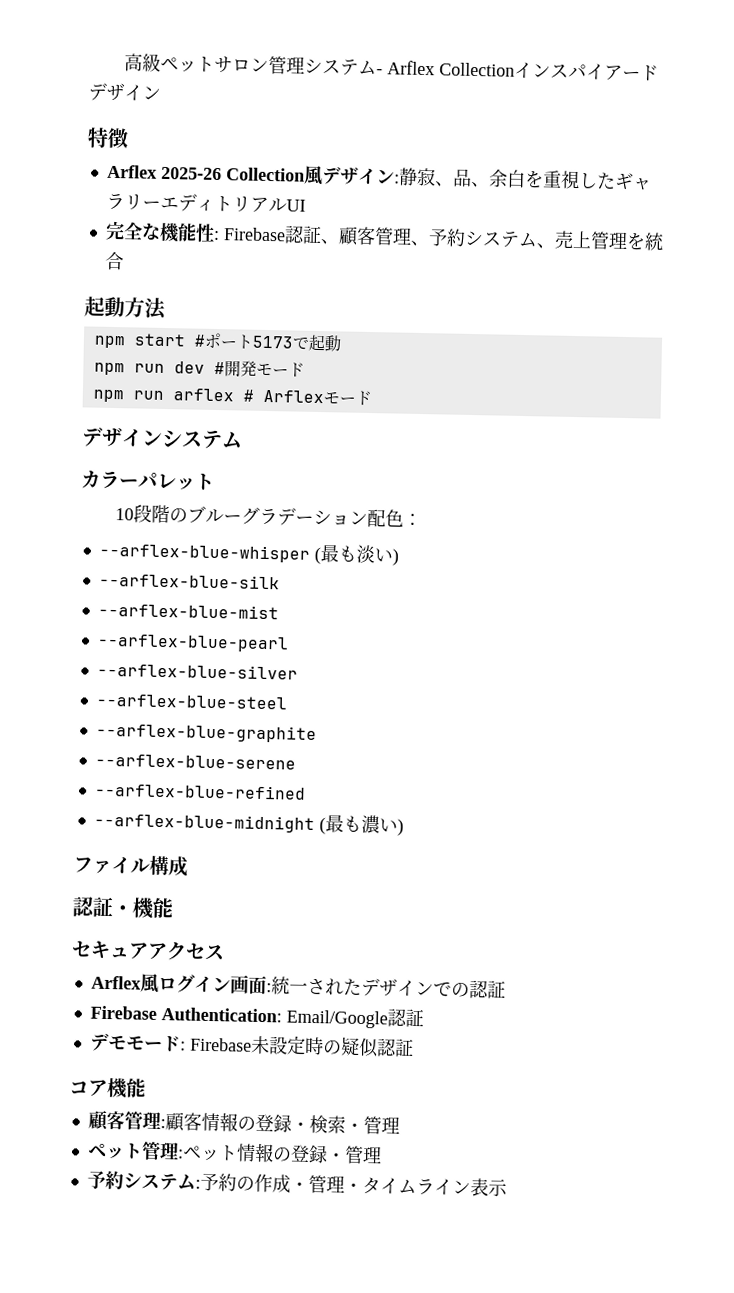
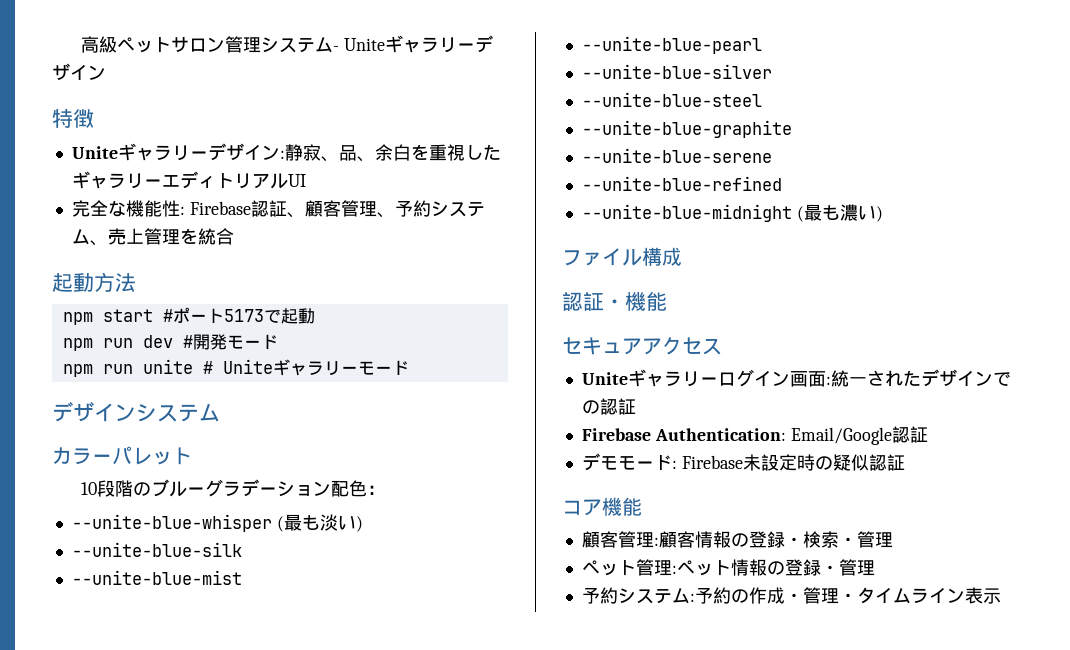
[387,60,660,82] Arflex Collectionインスパイアード -> [343,35,475,53] Uniteギャラリー
[106,164,323,186] Arflex 2025-26 Collection風 -> [71,143,208,161] Uniteギャラリー
[172,388,324,404] arflex # Arflex -> [142,359,358,376] unite # Uniteギャラリー
[98,542,310,563] --arflex-blue-whisper -> [71,514,272,532] --unite-blue-whisper
[98,572,280,590] [97,602,279,620] [96,633,289,653] [96,662,298,680] [95,693,287,710] [95,722,317,744] [94,753,296,770] [94,782,306,800] [93,812,315,834] --arflex-blue-silk // --arflex-blue-mist // --arflex-blue-pearl // --arflex-blue-silver // --arflex-blue-steel // --arflex-blue-graphite // --arflex-blue-serene // --arflex-blue-refined // --arflex-blue-midnight -> [71,542,242,557] [71,570,242,585] [581,36,762,54] [581,64,772,79] [581,92,762,107] [581,120,792,138] [581,148,772,163] [581,176,782,191] [581,204,792,222] --unite-blue-silk // --unite-blue-mist // --unite-blue-pearl // --unite-blue-silver // --unite-blue-steel // --unite-blue-graphite // --unite-blue-serene // --unite-blue-refined // --unite-blue-midnight
[90,973,159,993] Arflex風 -> [581,369,718,387] Uniteギャラリー

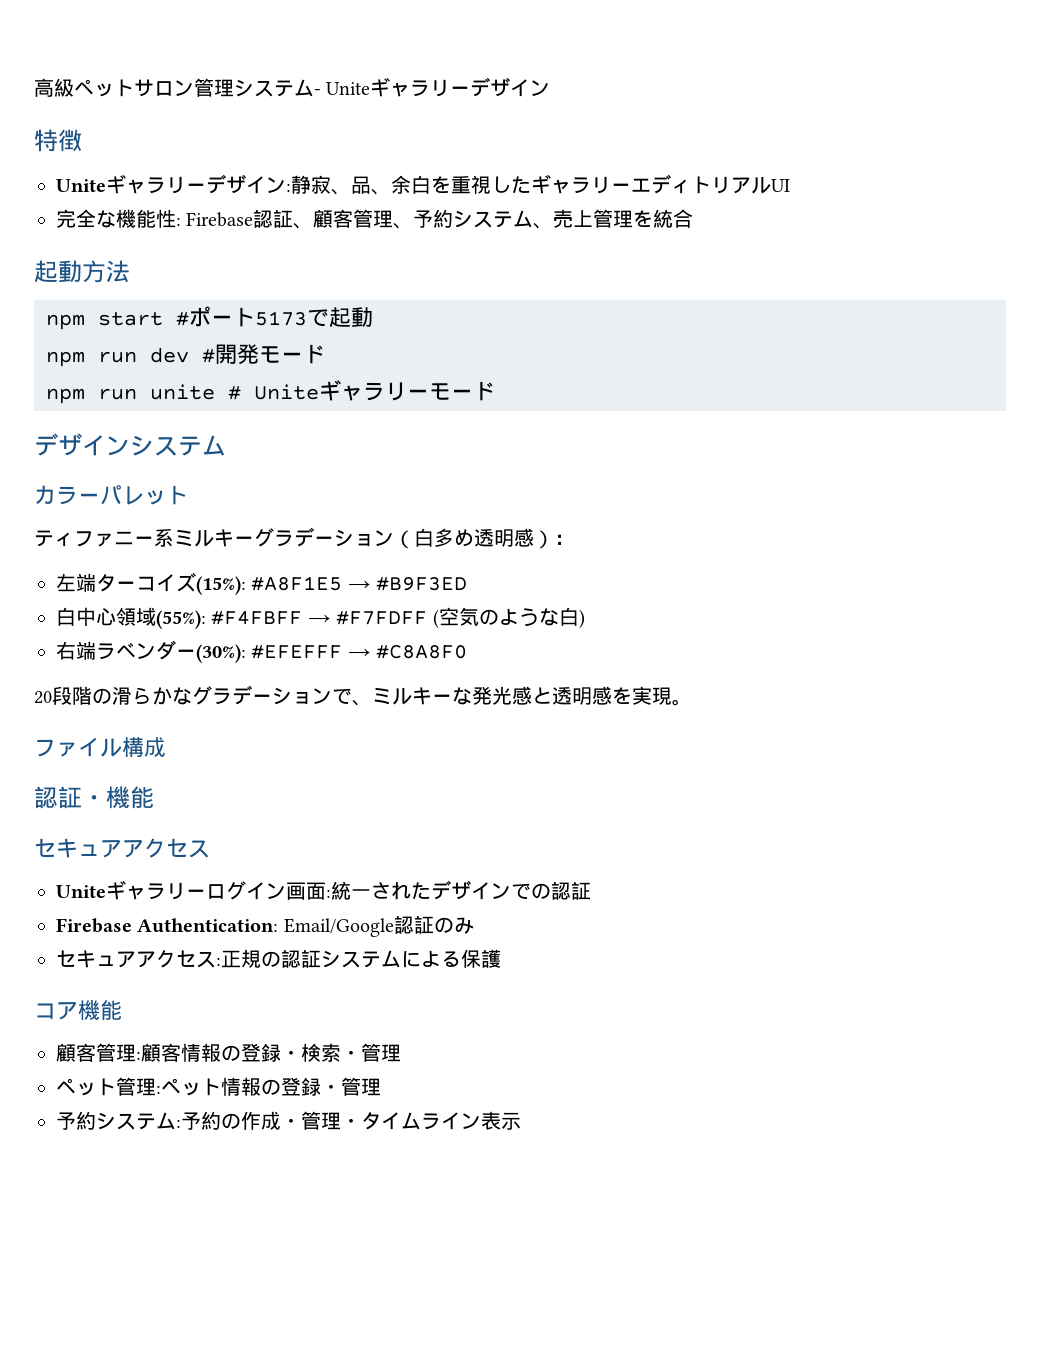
[80,479,385,497] [71,514,363,532] [71,542,242,557] [71,570,242,585] [581,36,762,54] [581,64,772,79] [581,92,762,107] [581,120,792,138] [581,148,772,163] [581,176,782,191] [581,204,883,222] 10段階のブルーグラデーション配色： // --unite-blue-whisper (最も淡い) // --unite-blue-silk // --unite-blue-mist // --unite-blue-pearl // --unite-blue-silver // --unite-blue-steel // --unite-blue-graphite // --unite-blue-serene // --unite-blue-refined // --unite-blue-midnight (最も濃い) -> [34,527,574,549] [56,572,468,595] [56,607,585,629] [56,640,468,663] [34,685,692,706] ティファニー系ミルキーグラデーション（白多め透明感）： // 左端ターコイズ(15%): #A8F1E5 → #B9F3ED // 白中心領域(55%): #F4FBFF → #F7FDFF (空気のような白) // 右端ラベンダー(30%): #EFEFFF → #C8A8F0 // 20段階の滑らかなグラデーションで、ミルキーな発光感と透明感を実現。
[581,453,905,471] // デモモード: Firebase未設定時の疑似認証 -> [433,917,474,934] [56,949,501,968] のみ // セキュアアクセス:正規の認証システムによる保護

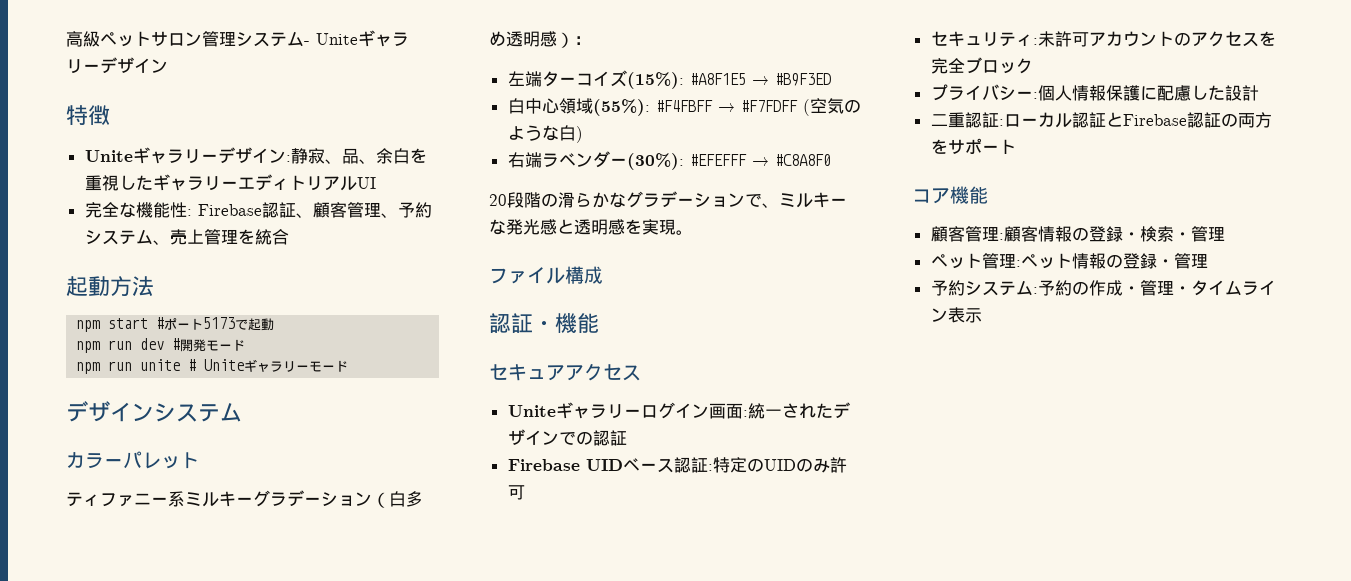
[137,915,434,937] Authentication: Email/Google認証 -> [585,457,796,473] UIDベース認証:特定のUID
[56,949,501,968] // セキュアアクセス:正規の認証システムによる保護 -> [829,457,847,473] [507,485,525,500] [930,31,1276,47] [930,57,1033,74] [930,84,1259,101] [930,112,1272,128] [930,138,1016,154] 許可 // セキュリティ:未許可アカウントのアクセスを完全ブロック // プライバシー:個人情報保護に配慮した設計 // 二重認証:ローカル認証とFirebase認証の両方をサポート

